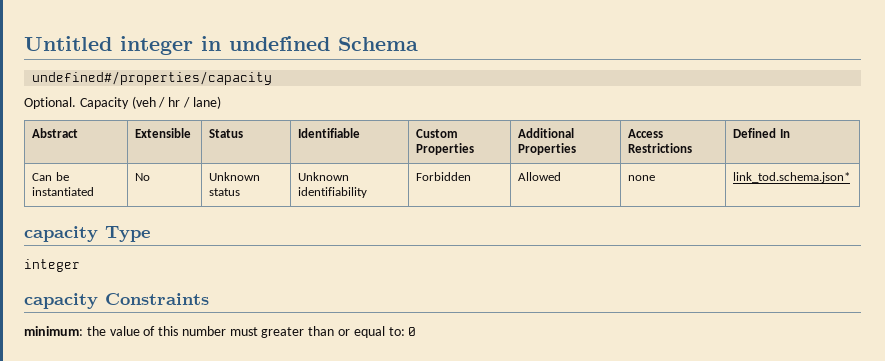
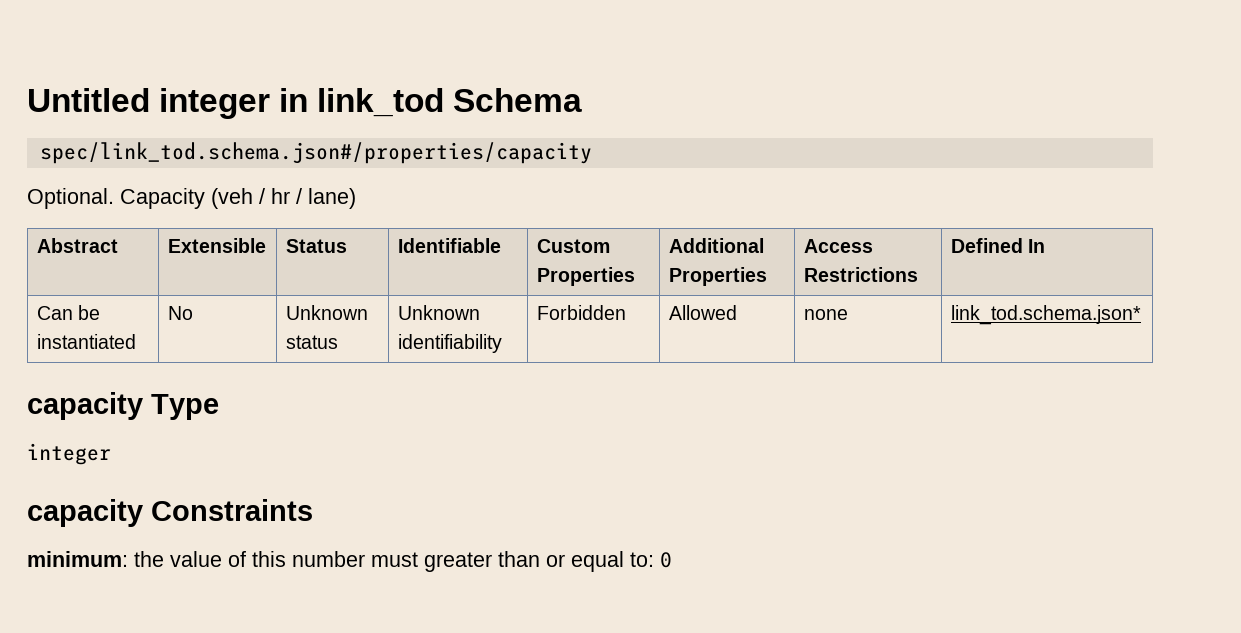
[229,36,330,51] undefined -> [317,88,445,117] link_tod
[32,71,273,85] undefined#/properties/capacity -> [39,142,592,164] spec/link_tod.schema.json#/properties/capacity

